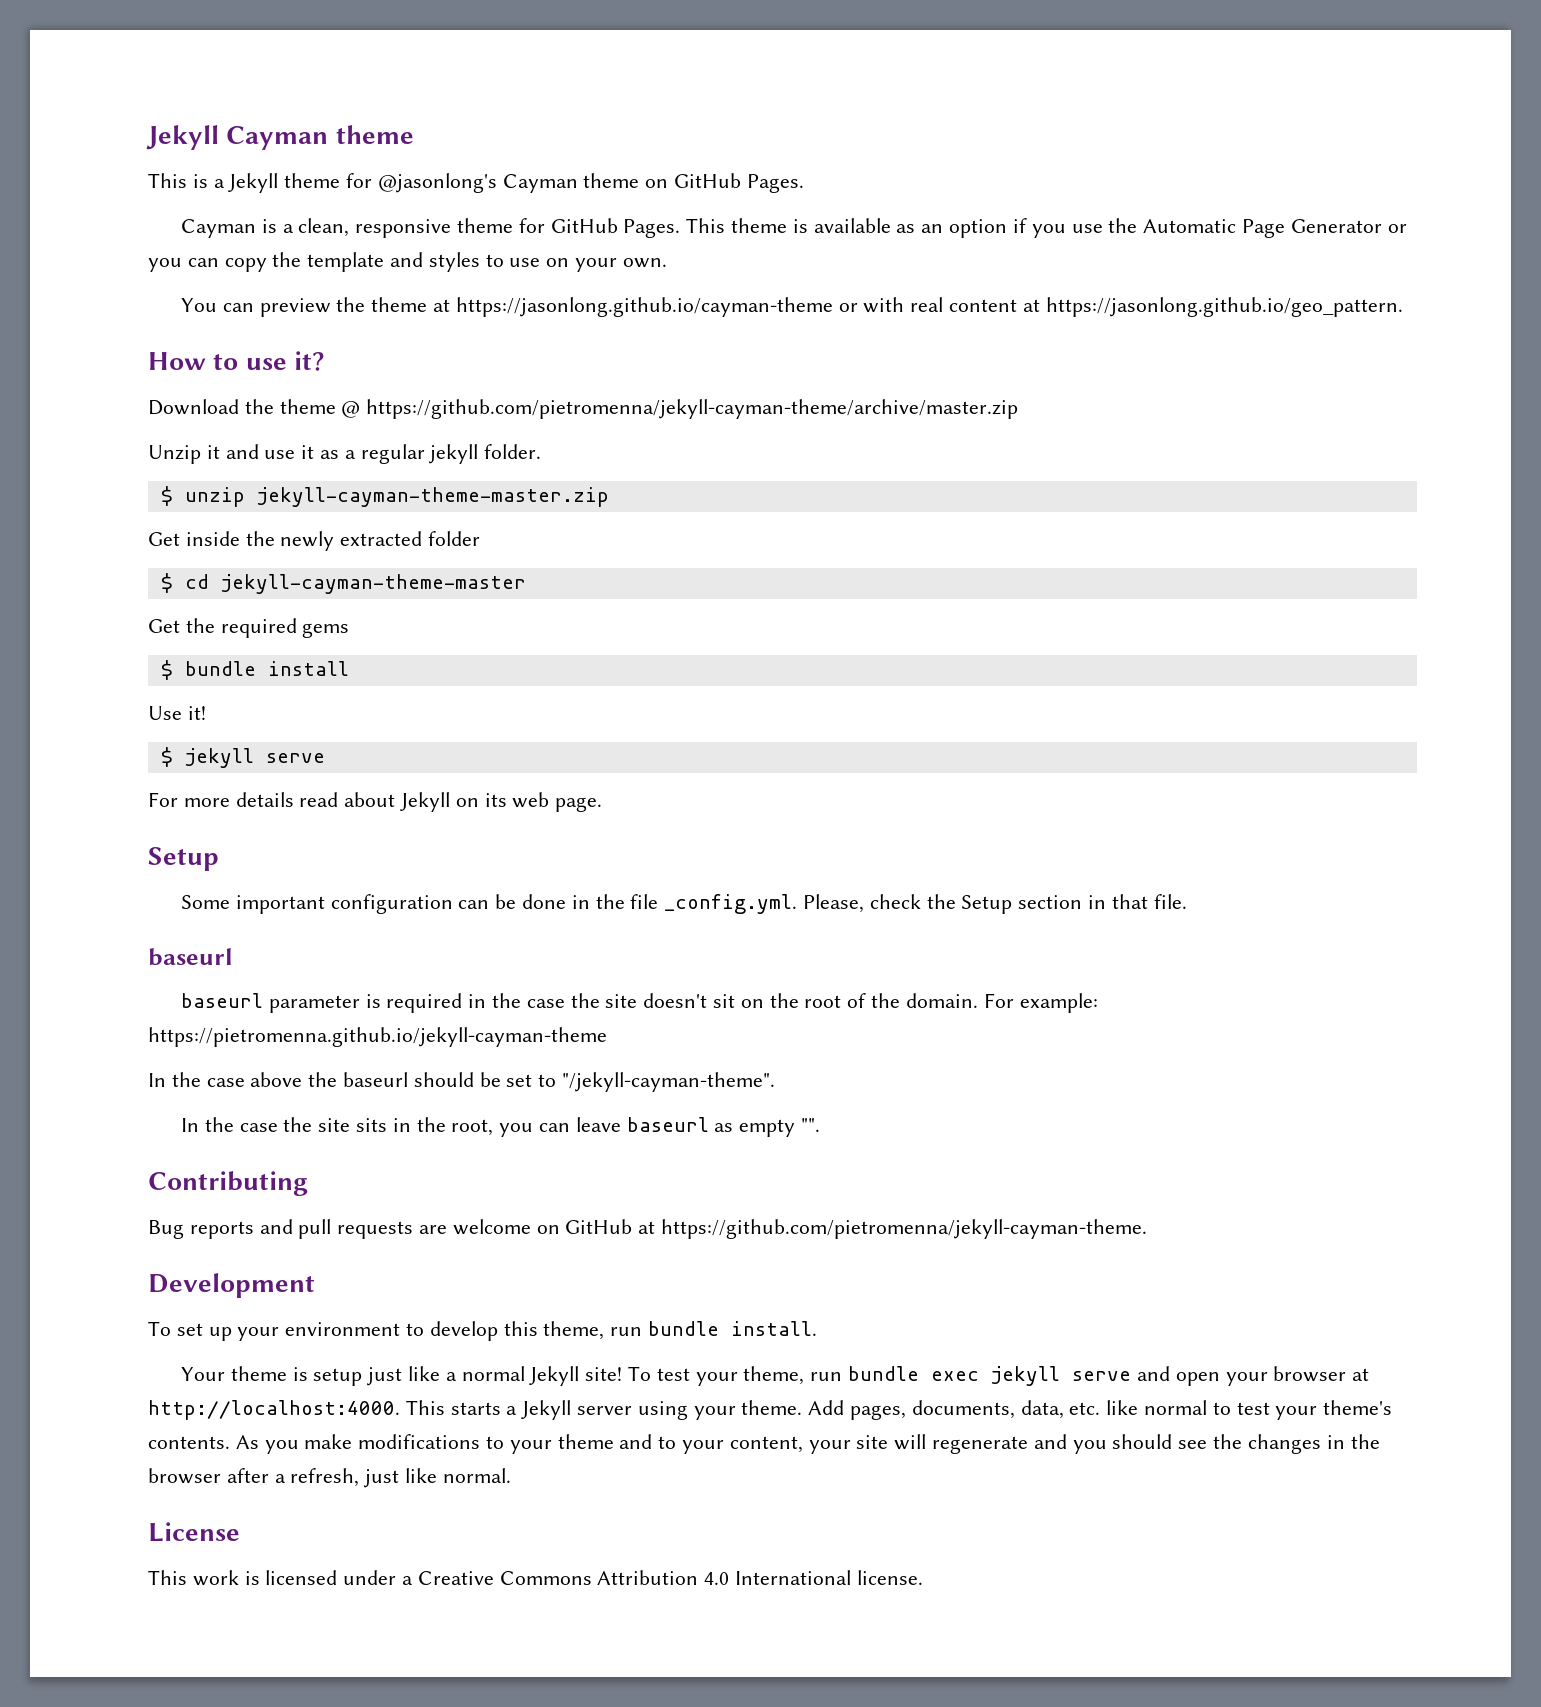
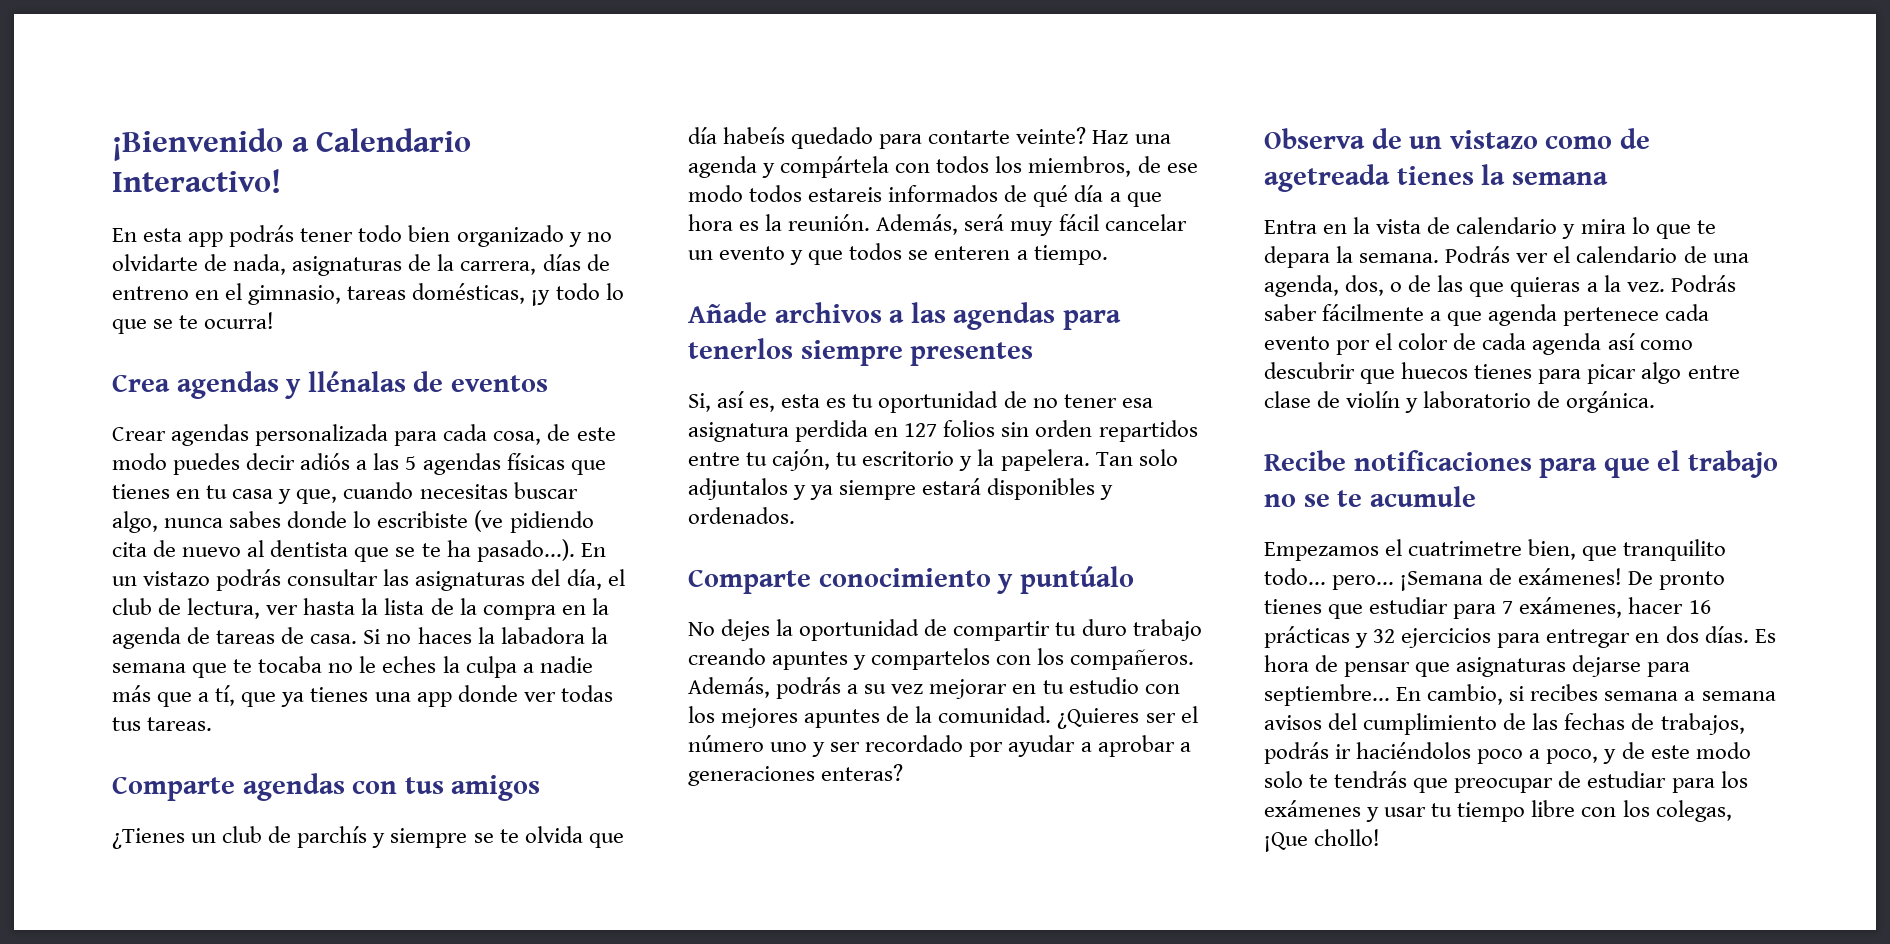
[146,125,414,150] [148,173,804,193] [181,218,1407,238] [148,252,667,272] [181,297,1403,317] [148,351,325,371] [148,399,1019,419] [148,444,542,464] [160,486,609,507] [148,531,481,551] [160,573,526,594] [148,618,350,638] [160,660,349,680] [148,706,206,720] [160,747,325,768] [148,792,603,812] [148,847,219,871] [181,894,1187,914] [148,948,233,966] [181,993,1098,1013] [148,1027,607,1047] [148,1072,776,1092] [181,1117,821,1137] [148,1171,308,1196] [148,1219,1148,1239] [148,1273,315,1298] [148,1321,818,1341] [181,1366,1370,1386] [148,1400,1393,1420] [148,1434,1380,1454] [148,1468,511,1488] [148,1522,240,1542] [148,1570,923,1586] Jekyll Cayman theme // This is a Jekyll theme for @jasonlong's Cayman theme on GitHub Pages. // Cayman is a clean, responsive theme for GitHub Pages. This theme is available as an option if you use the Automatic Page Generator or you can copy the template and styles to use on your own. // You can preview the theme at https://jasonlong.github.io/cayman-theme or with real content at https://jasonlong.github.io/geo_pattern. // How to use it? // Download the theme @ https://github.com/pietromenna/jekyll-cayman-theme/archive/master.zip // Unzip it and use it as a regular jekyll folder. // $ unzip jekyll-cayman-theme-master.zip // Get inside the newly extracted folder // $ cd jekyll-cayman-theme-master // Get the required gems // $ bundle install // Use it! // $ jekyll serve // For more details read about Jekyll on its web page. // Setup // Some important configuration can be done in the file _config.yml. Please, check the Setup section in that file. // baseurl // baseurl parameter is required in the case the site doesn't sit on the root of the domain. For example: https://pietromenna.github.io/jekyll-cayman-theme // In the case above the baseurl should be set to "/jekyll-cayman-theme". // In the case the site sits in the root, you can leave baseurl as empty "". // Contributing // Bug reports and pull requests are welcome on GitHub at https://github.com/pietromenna/jekyll-cayman-theme. // Development // To set up your environment to develop this theme, run bundle install. // Your theme is setup just like a normal Jekyll site! To test your theme, run bundle exec jekyll serve and open your browser at http://localhost:4000. This starts a Jekyll server using your theme. Add pages, documents, data, etc. like normal to test your theme's contents. As you make modifications to your theme and to your content, your site will regenerate and you should see the changes in the browser after a refresh, just like normal. // License // This work is licensed under a Creative Commons Attribution 4.0 International license. -> [112,128,472,161] [112,169,281,193] [112,225,612,247] [112,254,610,276] [112,283,624,306] [112,312,275,334] [112,371,548,399] [112,424,616,446] [112,453,606,475] [112,482,578,504] [112,510,594,533] [112,539,606,562] [112,569,625,591] [112,598,609,620] [112,627,608,649] [112,656,593,678] [112,685,613,707] [112,717,213,731] [112,773,541,801] [112,826,624,849] [688,127,1171,149] [688,156,1198,178] [688,185,1162,207] [688,214,1187,236] [688,243,1108,265] [688,302,1121,330] [688,338,1034,366] [688,391,1153,413] [688,420,1198,442] [688,449,1178,471] [688,478,1114,500] [688,507,795,524] [688,566,1134,594] [688,619,1202,641] [688,648,1195,670] [688,677,1180,699] [688,706,1198,729] [688,735,1191,757] [688,764,904,786] [1264,128,1650,149] [1264,164,1608,192] [1264,217,1716,239] [1264,246,1749,268] [1264,275,1736,297] [1264,304,1710,326] [1264,333,1693,355] [1264,362,1740,384] [1264,391,1656,413] [1264,450,1778,478] [1264,486,1476,507] [1264,539,1727,561] [1264,568,1726,591] [1264,597,1711,619] [1264,626,1776,648] [1264,655,1691,677] [1264,684,1776,706] [1264,713,1745,735] [1264,742,1751,764] [1264,771,1748,793] [1264,800,1732,822] [1264,829,1381,852] ¡Bienvenido a Calendario Interactivo! // En esta app podrás tener todo bien organizado y no olvidarte de nada, asignaturas de la carrera, días de entreno en el gimnasio, tareas domésticas, ¡y todo lo que se te ocurra! // Crea agendas y llénalas de eventos // Crear agendas personalizada para cada cosa, de este modo puedes decir adiós a las 5 agendas físicas que tienes en tu casa y que, cuando necesitas buscar algo, nunca sabes donde lo escribiste (ve pidiendo cita de nuevo al dentista que se te ha pasado...). En un vistazo podrás consultar las asignaturas del día, el club de lectura, ver hasta la lista de la compra en la agenda de tareas de casa. Si no haces la labadora la semana que te tocaba no le eches la culpa a nadie más que a tí, que ya tienes una app donde ver todas tus tareas. // Comparte agendas con tus amigos // ¿Tienes un club de parchís y siempre se te olvida que día habeís quedado para contarte veinte? Haz una agenda y compártela con todos los miembros, de ese modo todos estareis informados de qué día a que hora es la reunión. Además, será muy fácil cancelar un evento y que todos se enteren a tiempo. // Añade archivos a las agendas para tenerlos siempre presentes // Si, así es, esta es tu oportunidad de no tener esa asignatura perdida en 127 folios sin orden repartidos entre tu cajón, tu escritorio y la papelera. Tan solo adjuntalos y ya siempre estará disponibles y ordenados. // Comparte conocimiento y puntúalo // No dejes la oportunidad de compartir tu duro trabajo creando apuntes y compartelos con los compañeros. Además, podrás a su vez mejorar en tu estudio con los mejores apuntes de la comunidad. ¿Quieres ser el número uno y ser recordado por ayudar a aprobar a generaciones enteras? // Observa de un vistazo como de agetreada tienes la semana // Entra en la vista de calendario y mira lo que te depara la semana. Podrás ver el calendario de una agenda, dos, o de las que quieras a la vez. Podrás saber fácilmente a que agenda pertenece cada evento por el color de cada agenda así como descubrir que huecos tienes para picar algo entre clase de violín y laboratorio de orgánica. // Recibe notificaciones para que el trabajo no se te acumule // Empezamos el cuatrimetre bien, que tranquilito todo... pero... ¡Semana de exámenes! De pronto tienes que estudiar para 7 exámenes, hacer 16 prácticas y 32 ejercicios para entregar en dos días. Es hora de pensar que asignaturas dejarse para septiembre... En cambio, si recibes semana a semana avisos del cumplimiento de las fechas de trabajos, podrás ir haciéndolos poco a poco, y de este modo solo te tendrás que preocupar de estudiar para los exámenes y usar tu tiempo libre con los colegas, ¡Que chollo!

